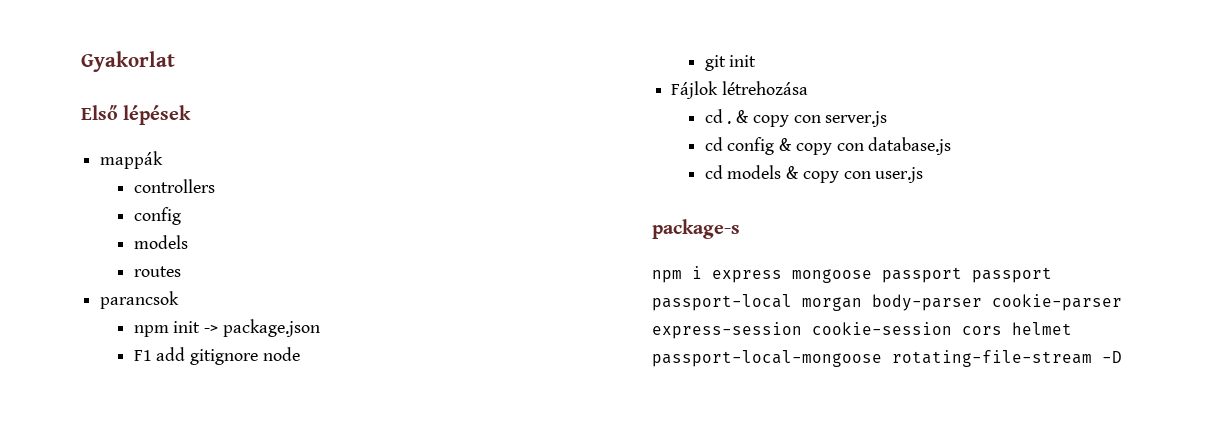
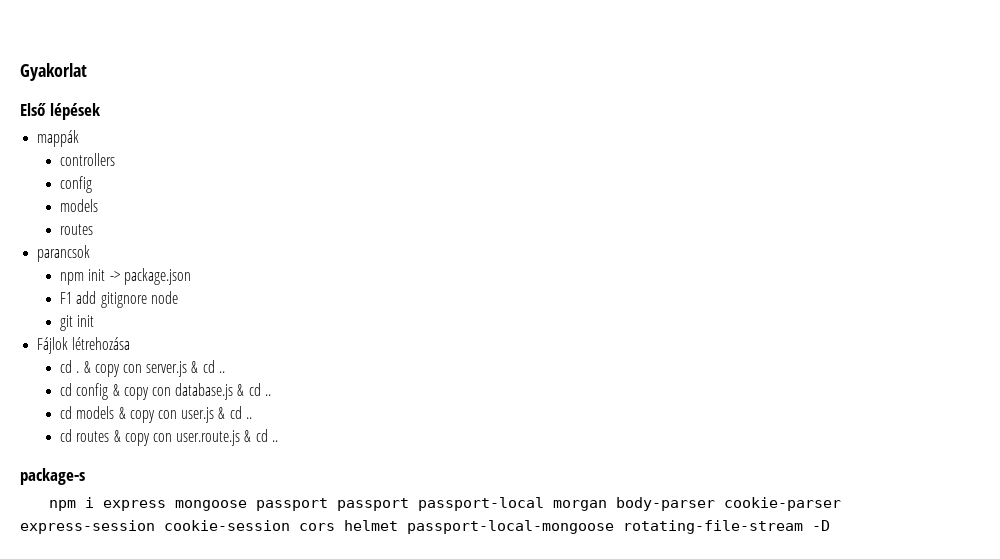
(888, 119) none -> [191,360,225,373] & cd ..
(952, 146) none -> [237,383,271,396] & cd ..
(924, 175) none -> [218,406,252,419] [60,429,278,446] & cd .. // cd routes & copy con user.route.js & cd ..

